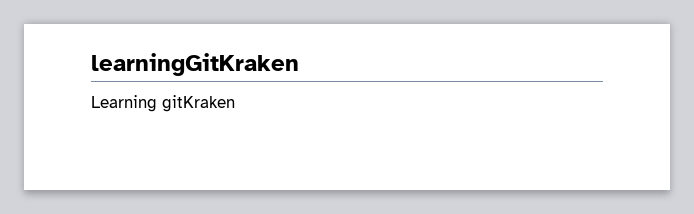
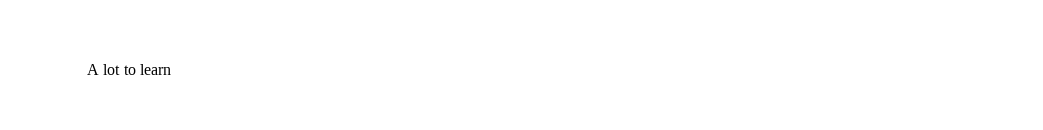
[91,53,299,76] [91,95,235,112] learningGitKraken // Learning gitKraken -> [87,64,171,75] A lot to learn

